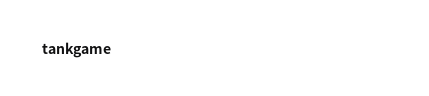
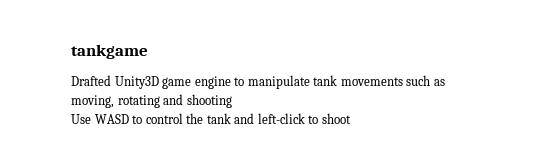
(111, 50) none -> [71,75,445,89] [71,94,232,108] [71,113,351,124] // Drafted Unity3D game engine to manipulate tank movements such as moving, rotating and shooting // Use WASD to control the tank and left-click to shoot

